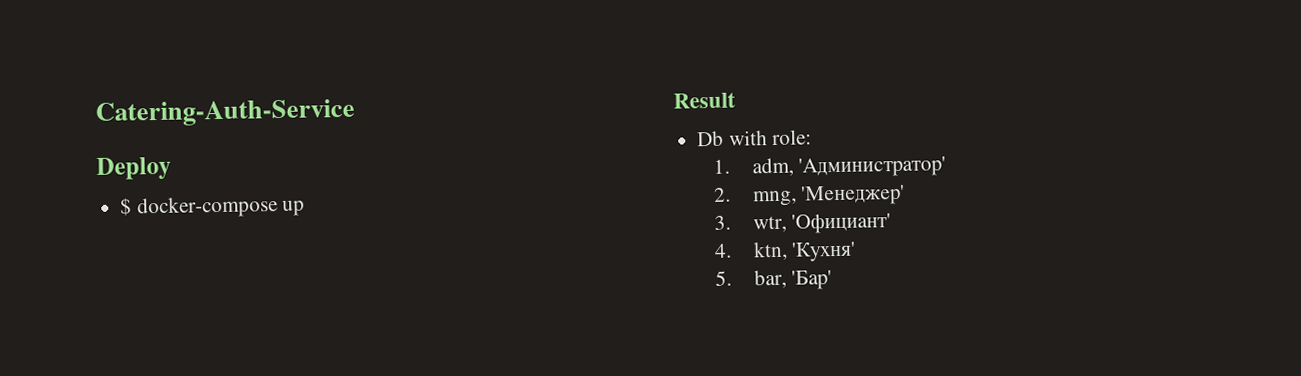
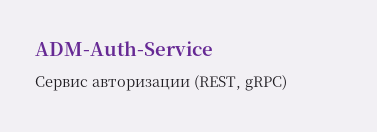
[95,98,355,127] [96,156,171,180] [120,196,306,219] [673,92,736,109] [697,129,813,147] [712,156,947,178] [713,184,906,207] [713,213,892,234] [713,241,857,262] [714,269,833,290] Catering-Auth-Service // Deploy // $ docker-compose up // Result // Db with role: // 1. adm, 'Администратор' // 2. mng, 'Менеджер' // 3. wtr, 'Официант' // 4. ktn, 'Кухня' // 5. bar, 'Бар' -> [35,41,213,56] [35,75,287,91] ADM-Auth-Service // Сервис авторизации (REST, gRPC)

